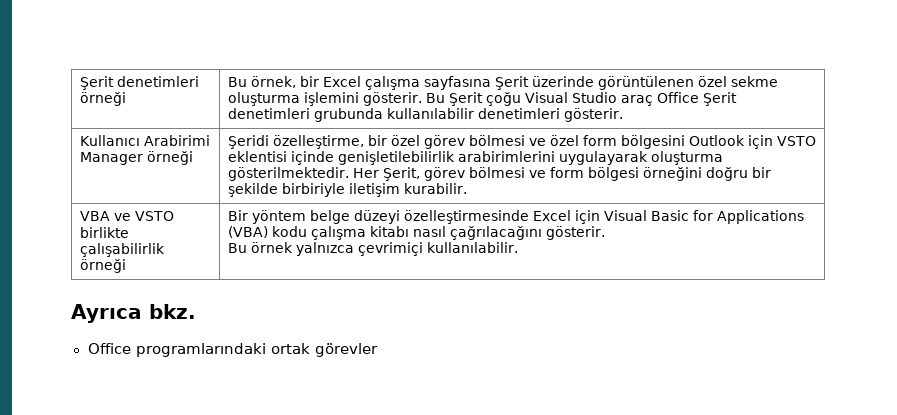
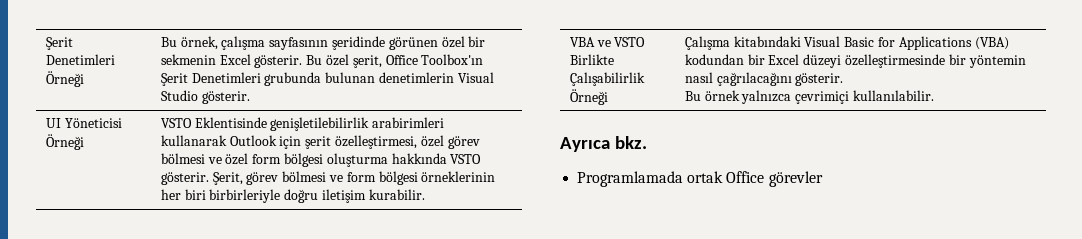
[79,76,199,90] [79,92,126,106] Şerit denetimleri örneği -> [45,37,73,50] [45,54,115,65] [45,71,84,87] Şerit Denetimleri Örneği
[299,76,778,90] [227,92,737,106] [227,108,623,122] [79,135,210,146] [79,151,193,165] [227,135,387,149] bir Excel çalışma sayfasına Şerit üzerinde görüntülenen özel sekme oluşturma işlemini gösterir. Bu Şerit çoğu Visual Studio araç Office Şerit denetimleri grubunda kullanılabilir denetimleri gösterir. // Kullanıcı Arabirimi Manager örneği | Şeridi özelleştirme, bir -> [221,36,486,50] [160,54,484,68] [160,72,494,86] [160,90,250,104] [45,118,122,128] [45,134,84,150] [160,117,445,131] [160,135,417,149] çalışma sayfasının şeridinde görünen özel bir sekmenin Excel gösterir. Bu özel şerit, Office Toolbox'ın Şerit Denetimleri grubunda bulunan denetimlerin Visual Studio gösterir. // UI Yöneticisi Örneği | VSTO Eklentisinde genişletilebilirlik arabirimleri kullanarak Outlook için şerit özelleştirmesi,
[620,135,816,149] [227,151,723,165] [227,167,379,181] bölgesini Outlook için VSTO eklentisi içinde genişletilebilirlik arabirimlerini uygulayarak oluşturma gösterilmektedir. Her -> [283,153,482,167] [160,172,209,185] bölgesi oluşturma hakkında VSTO gösterir.
[642,167,771,181] [227,183,345,197] örneğini doğru bir şekilde birbiriyle -> [421,171,496,182] [160,189,319,203] örneklerinin her biri birbirleriyle doğru
[79,227,129,238] [79,243,165,257] [79,259,126,273] [227,210,600,224] birlikte çalışabilirlik örneği | Bir yöntem belge düzeyi özelleştirmesinde Excel için -> [569,54,614,65] [569,72,645,86] [569,89,608,105] [684,36,801,50] Birlikte Çalışabilirlik Örneği | Çalışma kitabındaki
[271,226,409,240] kodu çalışma kitabı -> [684,54,1026,68] kodundan bir Excel düzeyi özelleştirmesinde bir yöntemin
[87,343,310,357] Office programlarındaki ortak -> [577,171,765,187] Programlamada ortak Office

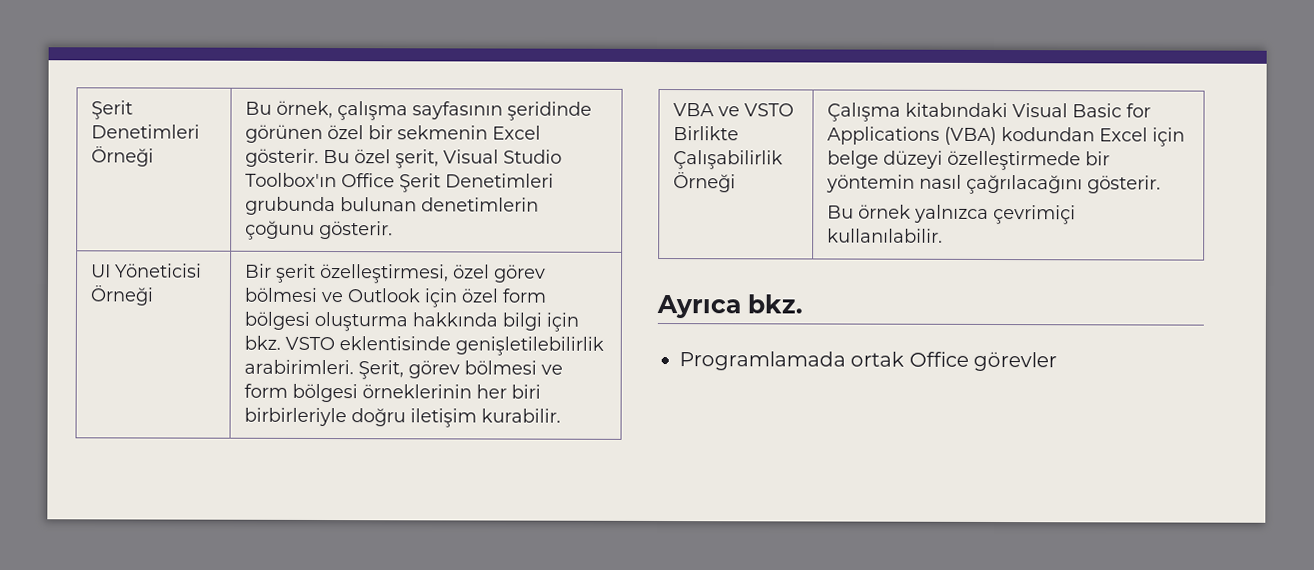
[385,54,484,65] Office Toolbox'ın -> [442,149,562,164] [244,172,395,188] Visual Studio Toolbox'ın Office
[457,72,494,83] [160,90,198,101] Visual Studio -> [244,220,315,240] çoğunu
[160,117,445,131] [160,135,302,149] VSTO Eklentisinde genişletilebilirlik arabirimleri kullanarak Outlook için -> [244,263,272,278] Bir
(222, 160) none -> [346,288,457,308] Outlook için
[450,154,482,164] [160,172,209,185] VSTO gösterir. -> [501,312,579,332] [243,335,604,356] [243,359,354,375] bilgi için bkz. VSTO eklentisinde genişletilebilirlik arabirimleri.
[747,54,945,68] bir Excel düzeyi özelleştirmesinde -> [1098,127,1185,147] [826,150,1081,171] Excel için belge düzeyi özelleştirmede

